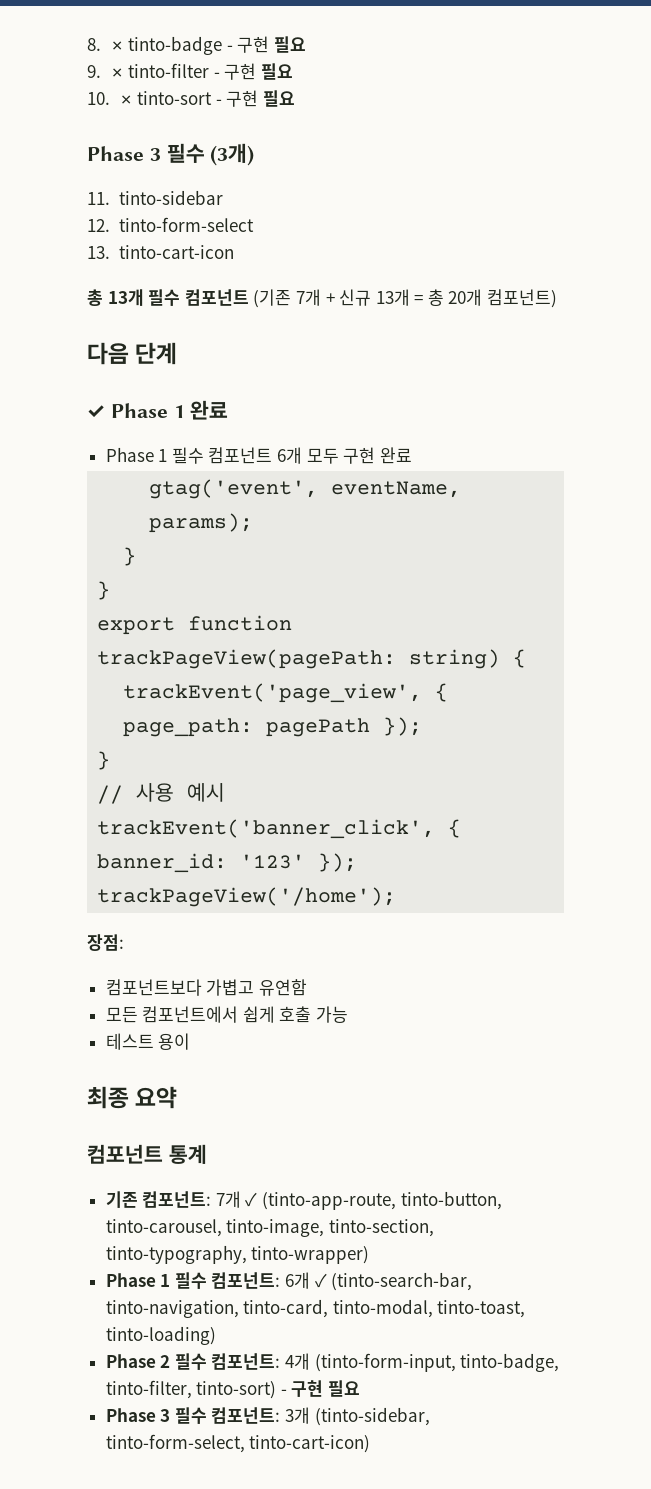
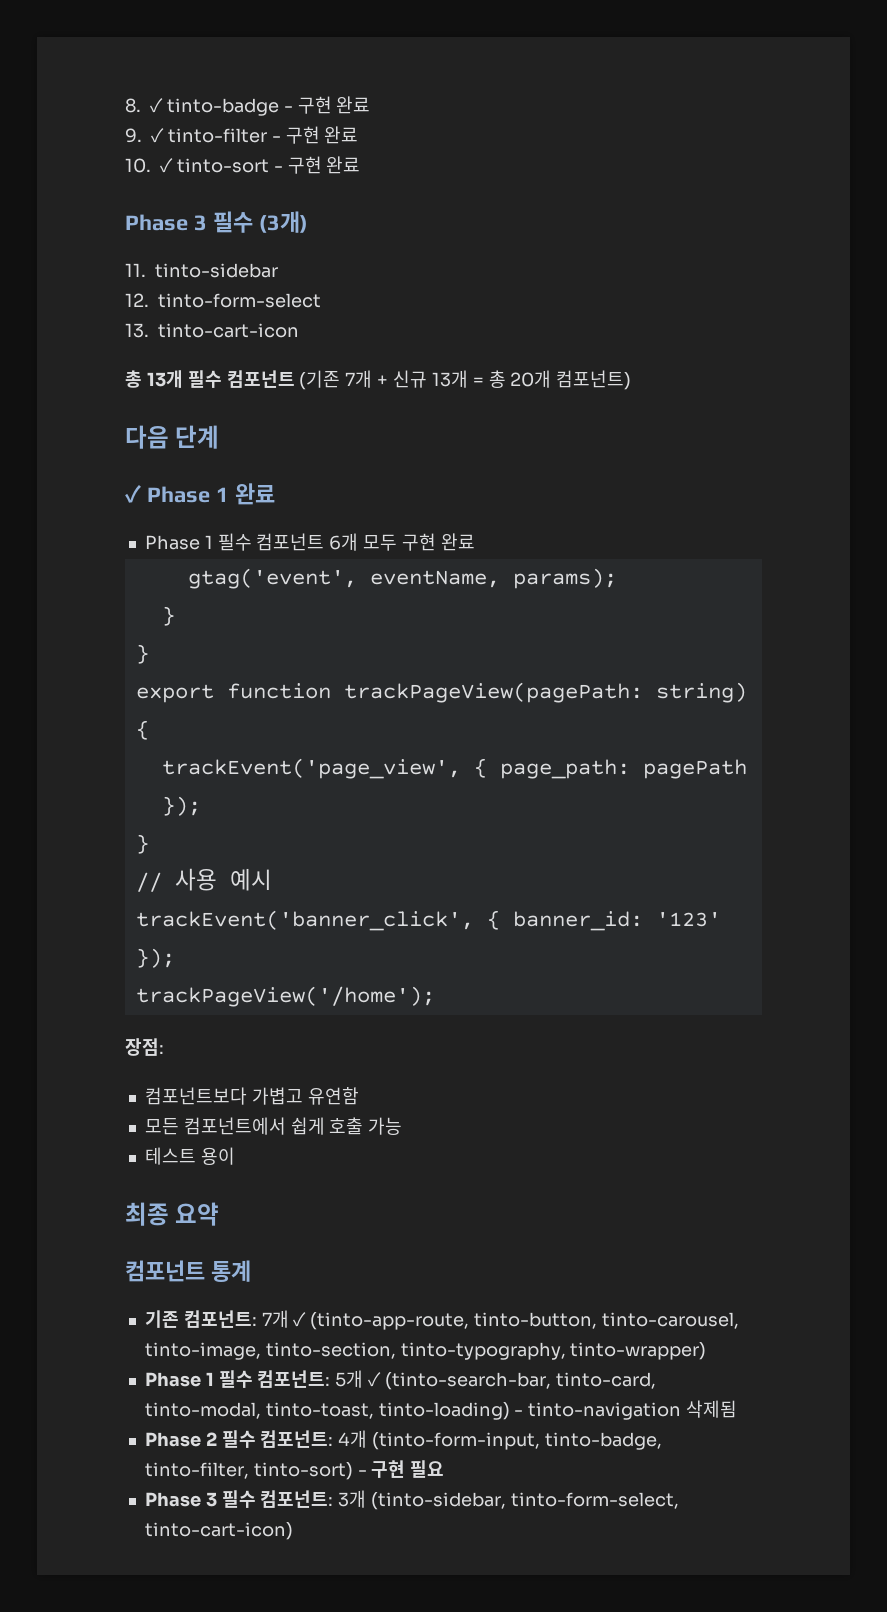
[109,41,124,51] ✗ -> [150,98,163,113] ✓
[273,36,306,53] 필요 -> [336,96,371,114] 완료
[109,68,124,78] ✗ -> [151,128,164,143] ✓
[260,63,293,80] 필요 -> [324,126,359,144] 완료
[118,95,133,105] ✗ -> [160,158,173,173] ✓
[262,90,295,107] 필요 -> [326,156,361,174] 완료
[285,1272,311,1289] 6개 -> [335,1370,364,1388] 5개
[105,1300,239,1318] tinto-navigation, -> (551, 1381) none
(216, 1335) none -> [514,1400,738,1420] - tinto-navigation 삭제됨

